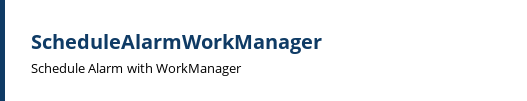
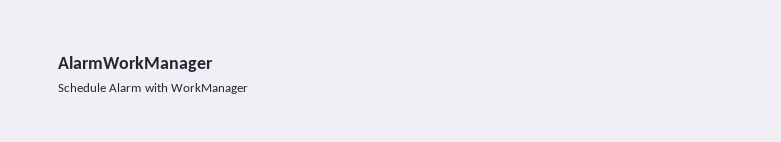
[31,34,322,54] ScheduleAlarmWorkManager -> [58,56,213,72] AlarmWorkManager

